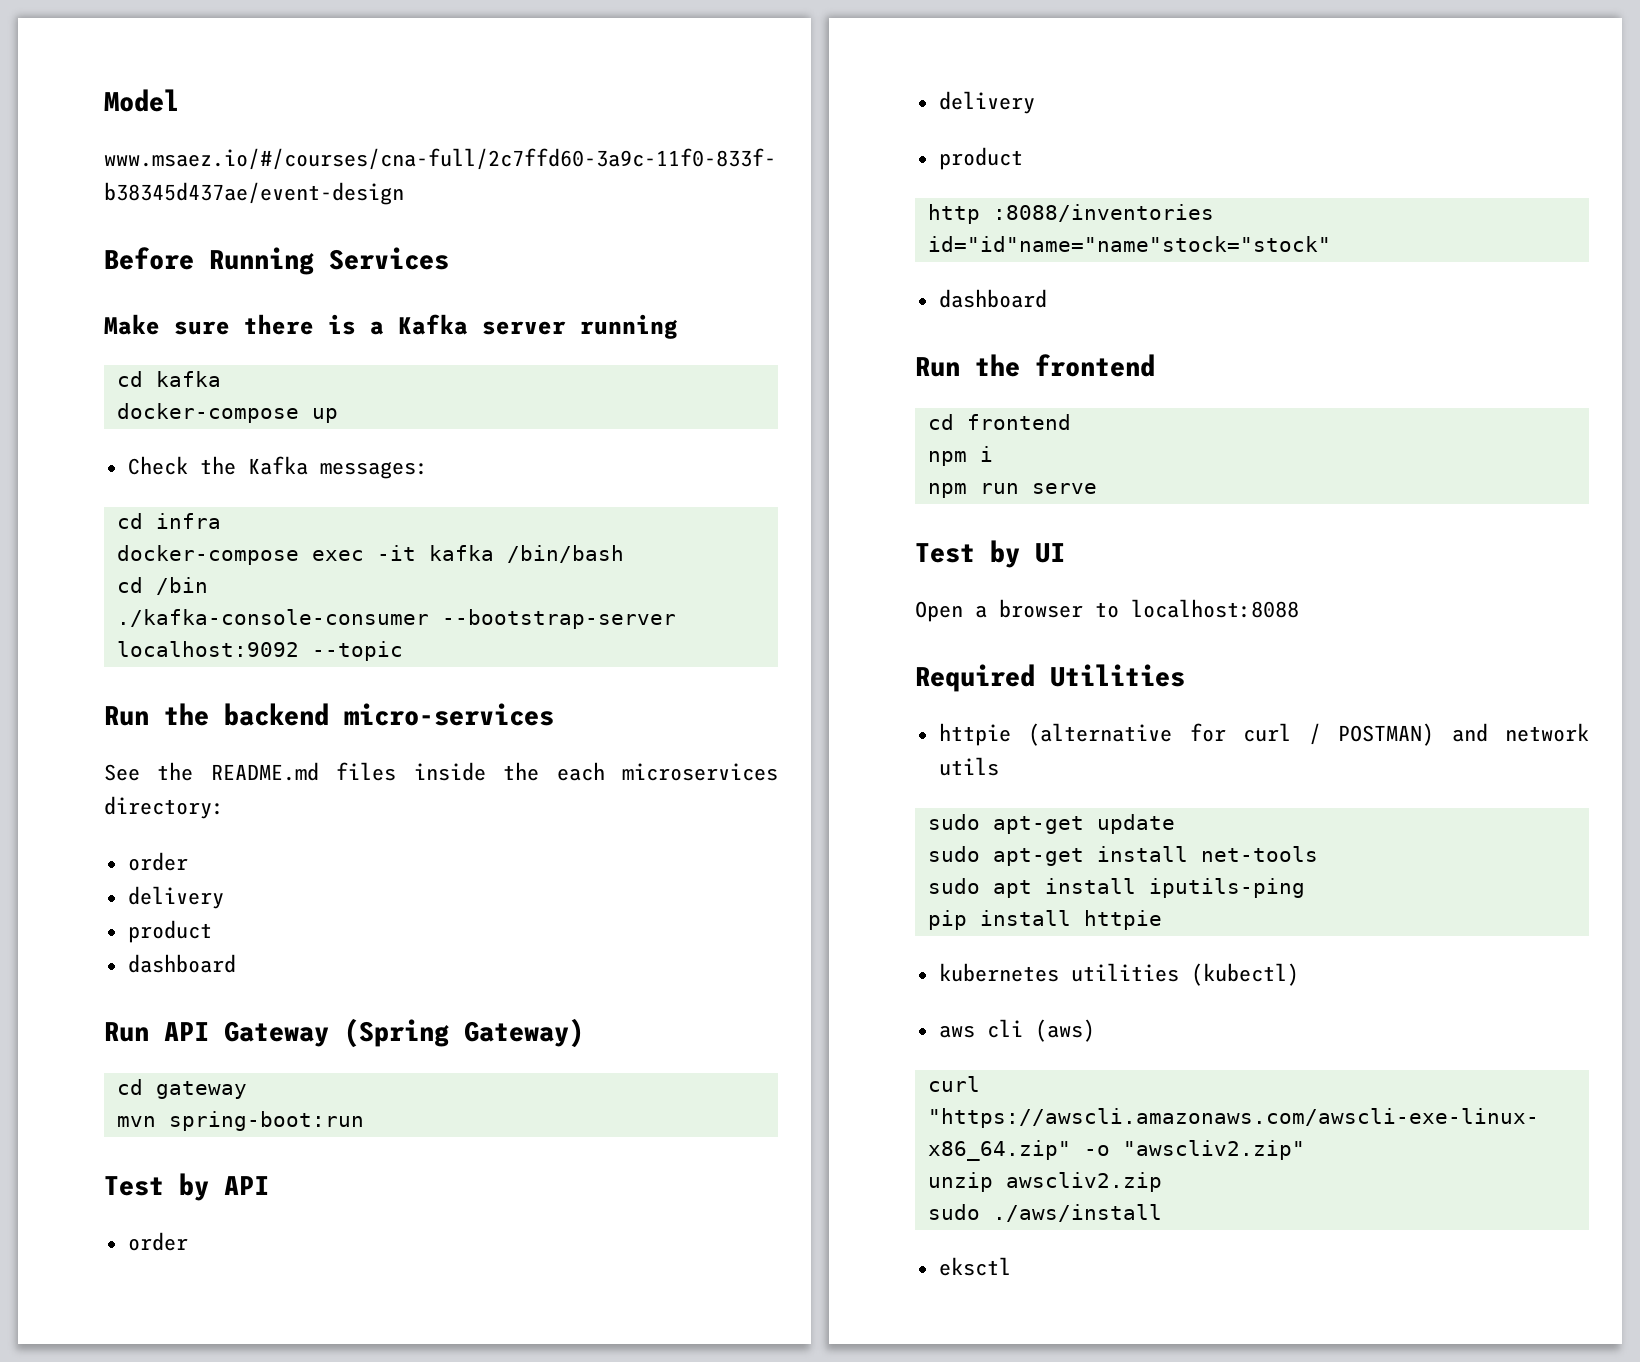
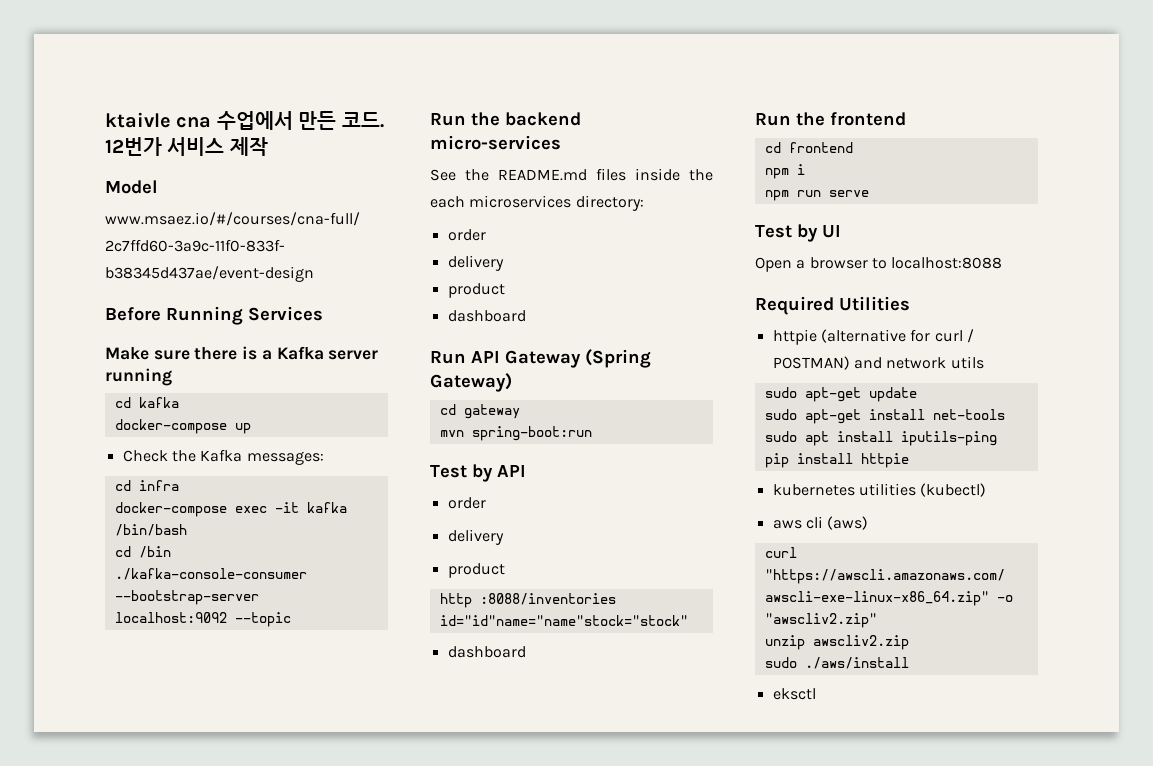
(104, 100) none -> [105,111,384,130] [105,137,268,156] ktaivle cna 수업에서 만든 코드. 12번가 서비스 제작 //

